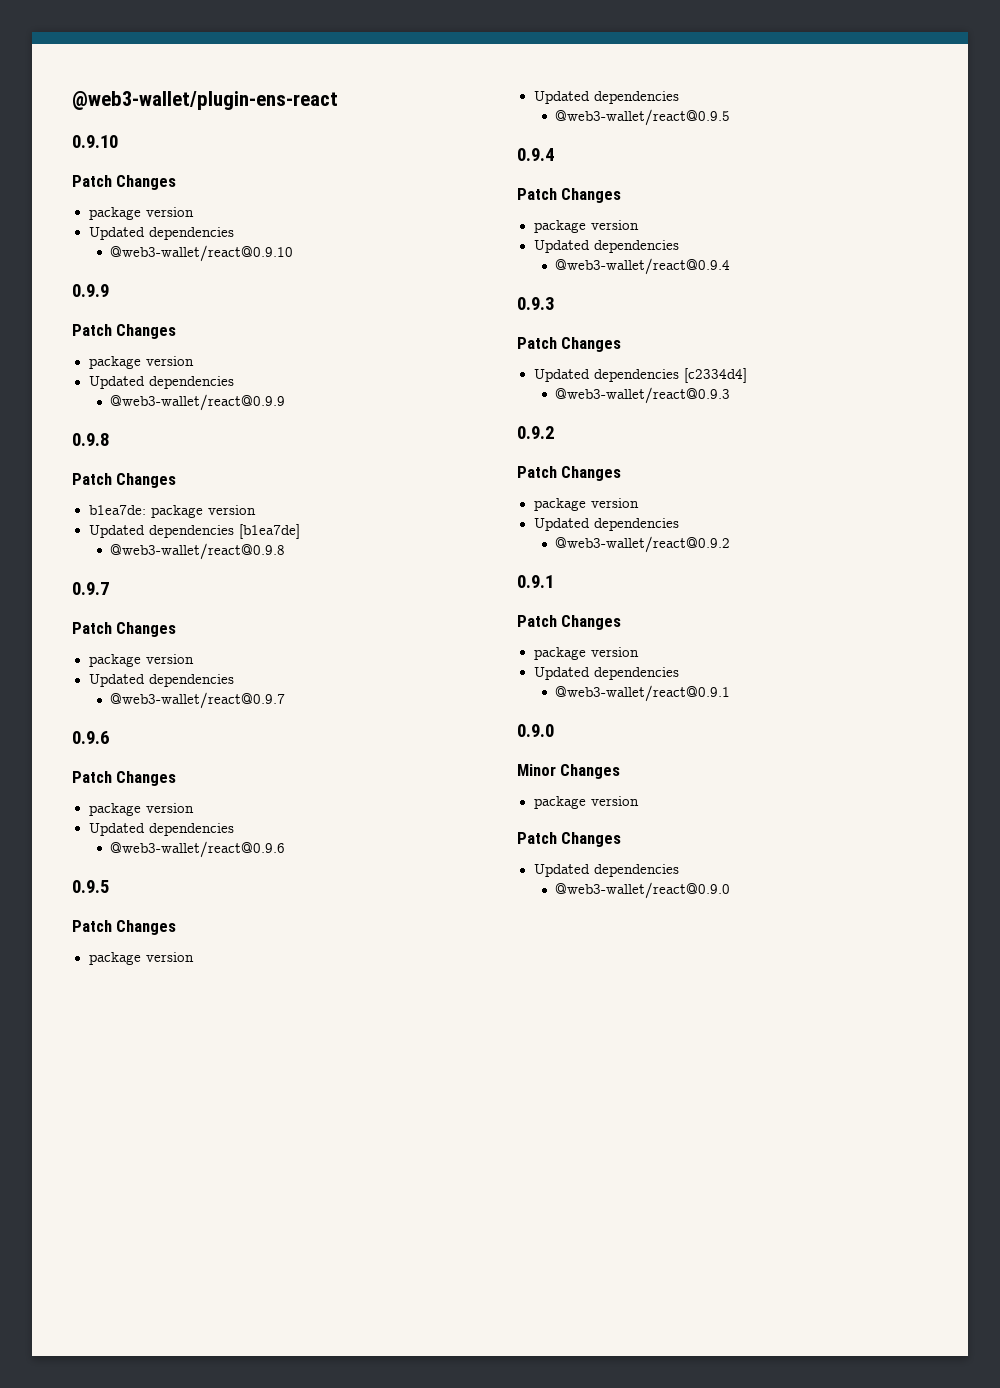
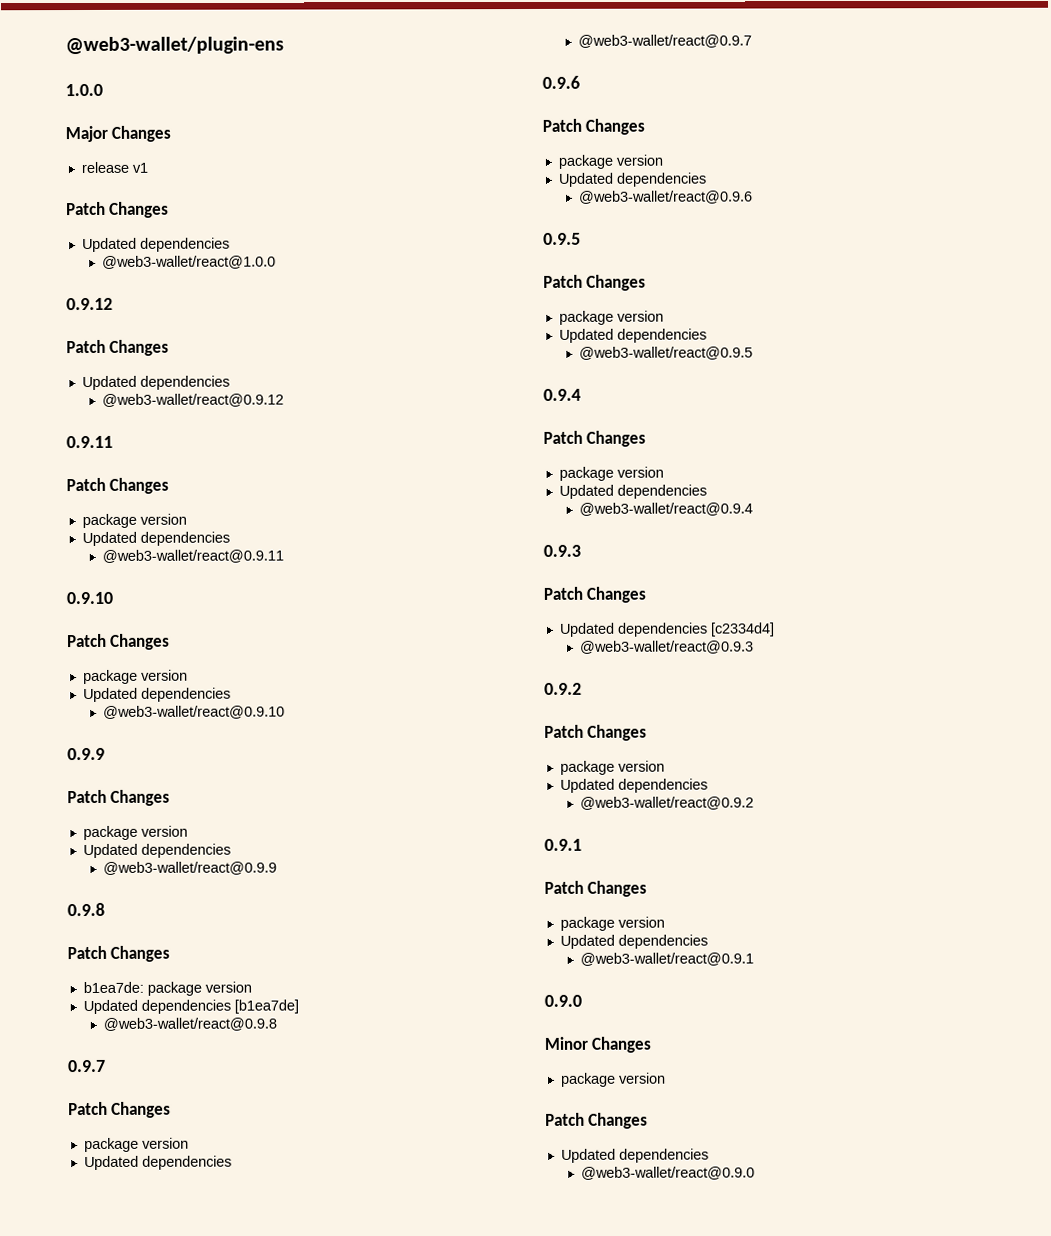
[72,91,338,110] @web3-wallet/plugin-ens-react -> [65,36,284,55] [65,83,103,97] [65,125,172,143] [80,161,148,174] [66,201,170,218] [81,237,230,253] [102,255,277,269] [66,297,113,311] [66,339,170,356] [81,375,230,391] [102,393,285,407] [66,435,113,449] [66,477,170,494] [81,513,187,529] [81,531,230,547] [102,549,285,563] @web3-wallet/plugin-ens // 1.0.0 // Major Changes // release v1 // Patch Changes // Updated dependencies // @web3-wallet/react@1.0.0 // 0.9.12 // Patch Changes // Updated dependencies // @web3-wallet/react@0.9.12 // 0.9.11 // Patch Changes // package version // Updated dependencies // @web3-wallet/react@0.9.11

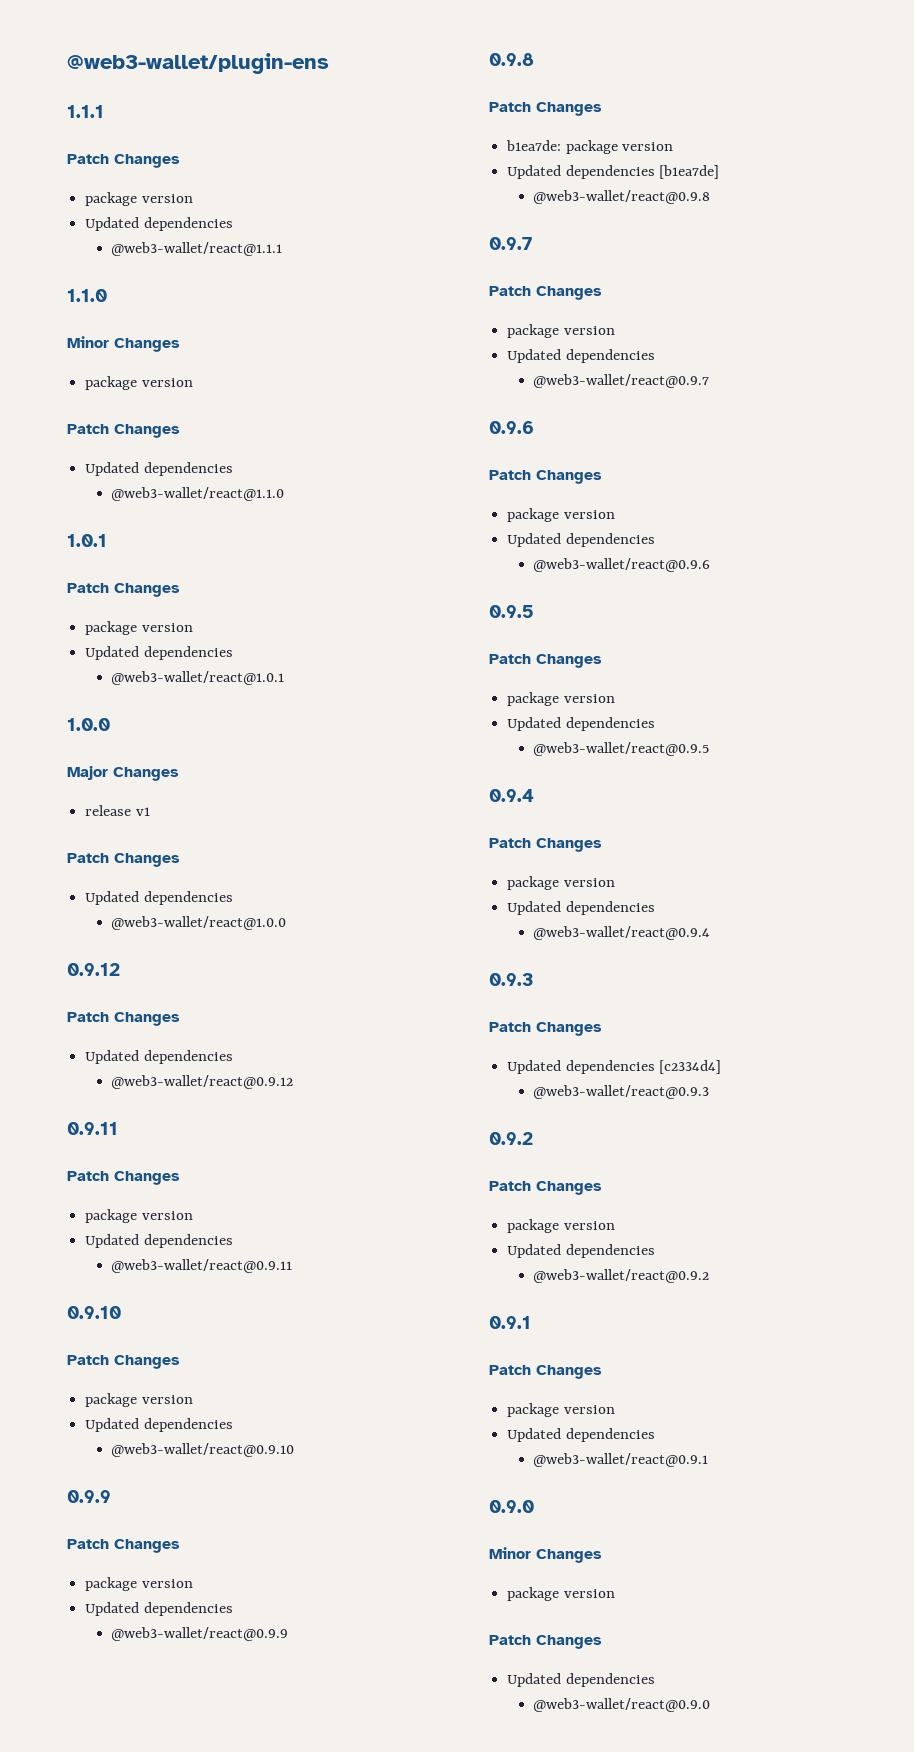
(284, 45) none -> [67,105,104,118] [67,154,180,168] [85,192,193,206] [85,217,233,231] [111,242,283,256] [67,289,107,302] [67,336,180,352] [85,376,193,390] [67,424,180,438] [85,462,233,476] [111,487,285,501] [67,534,107,547] [67,583,180,597] [85,621,193,635] [85,646,233,660] [111,671,285,685] // 1.1.1 // Patch Changes // package version // Updated dependencies // @web3-wallet/react@1.1.1 // 1.1.0 // Minor Changes // package version // Patch Changes // Updated dependencies // @web3-wallet/react@1.1.0 // 1.0.1 // Patch Changes // package version // Updated dependencies // @web3-wallet/react@1.0.1

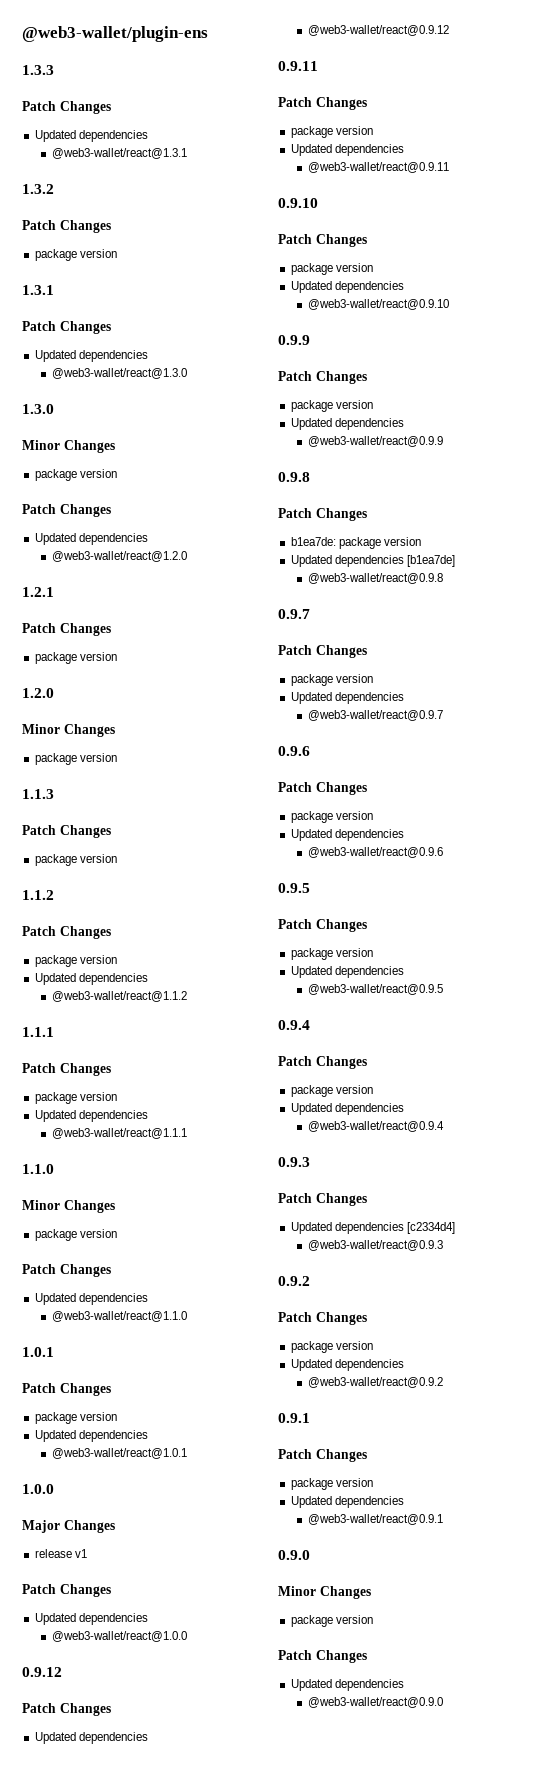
(329, 63) none -> [22,65,54,75] [22,101,111,114] [34,130,148,142] [51,148,187,159] [22,184,54,194] [22,220,111,233] [34,249,117,261] [22,285,54,295] [22,321,111,334] [34,350,148,362] [51,368,187,379] [22,404,54,414] [22,440,115,453] [34,469,117,481] [22,504,111,517] [34,533,148,545] [51,551,187,562] [22,587,54,597] [22,623,111,636] [34,652,117,664] [22,688,54,698] [22,724,115,737] [34,753,117,765] [22,789,54,799] [22,825,111,838] [34,854,117,866] [22,890,54,900] [22,926,111,939] [34,955,117,967] [34,973,148,985] [51,991,187,1002] // 1.3.3 // Patch Changes // Updated dependencies // @web3-wallet/react@1.3.1 // 1.3.2 // Patch Changes // package version // 1.3.1 // Patch Changes // Updated dependencies // @web3-wallet/react@1.3.0 // 1.3.0 // Minor Changes // package version // Patch Changes // Updated dependencies // @web3-wallet/react@1.2.0 // 1.2.1 // Patch Changes // package version // 1.2.0 // Minor Changes // package version // 1.1.3 // Patch Changes // package version // 1.1.2 // Patch Changes // package version // Updated dependencies // @web3-wallet/react@1.1.2

